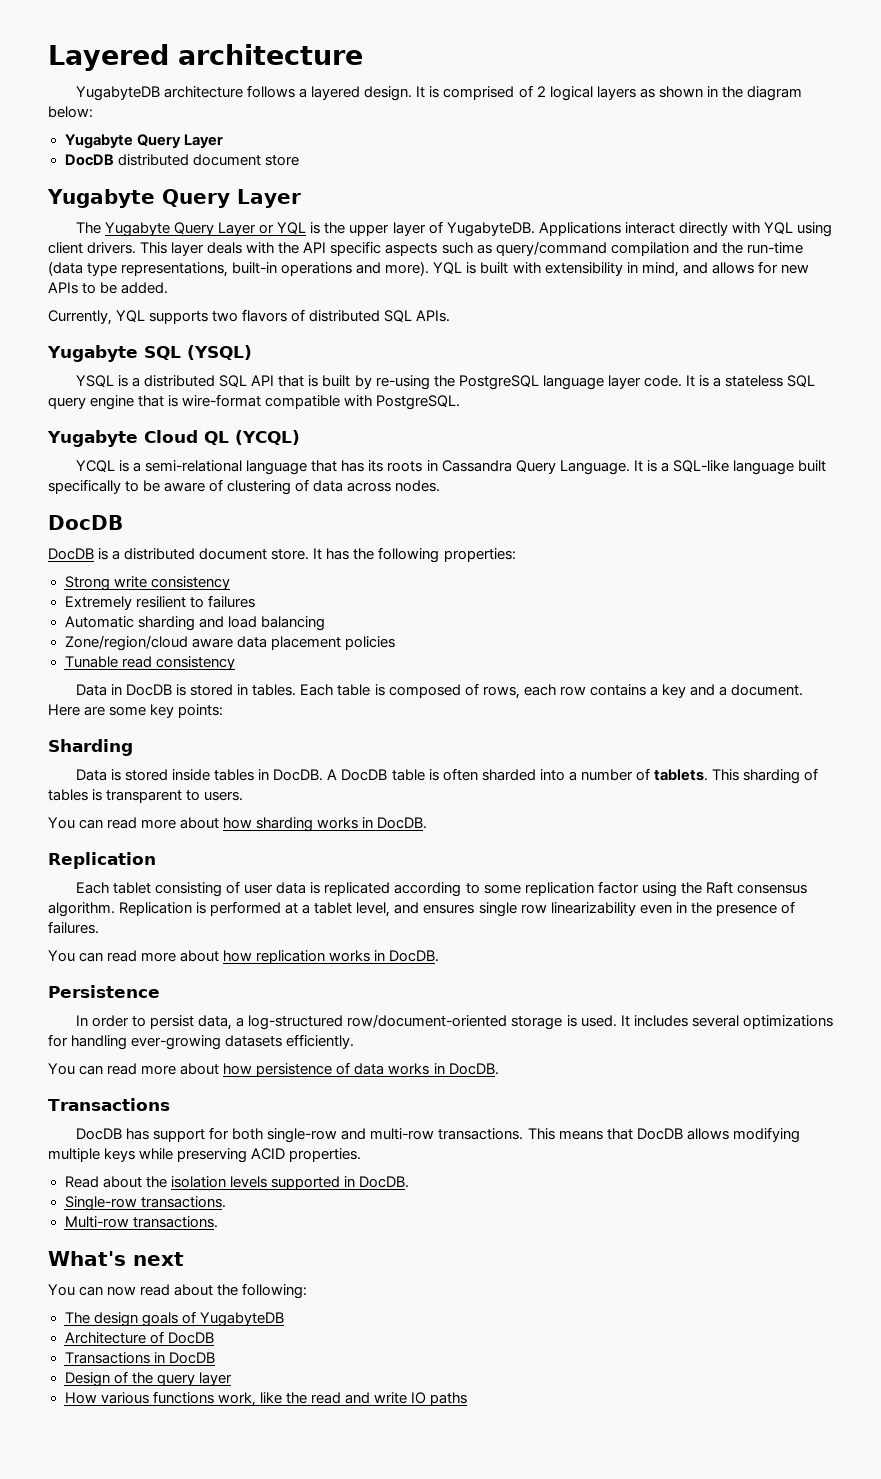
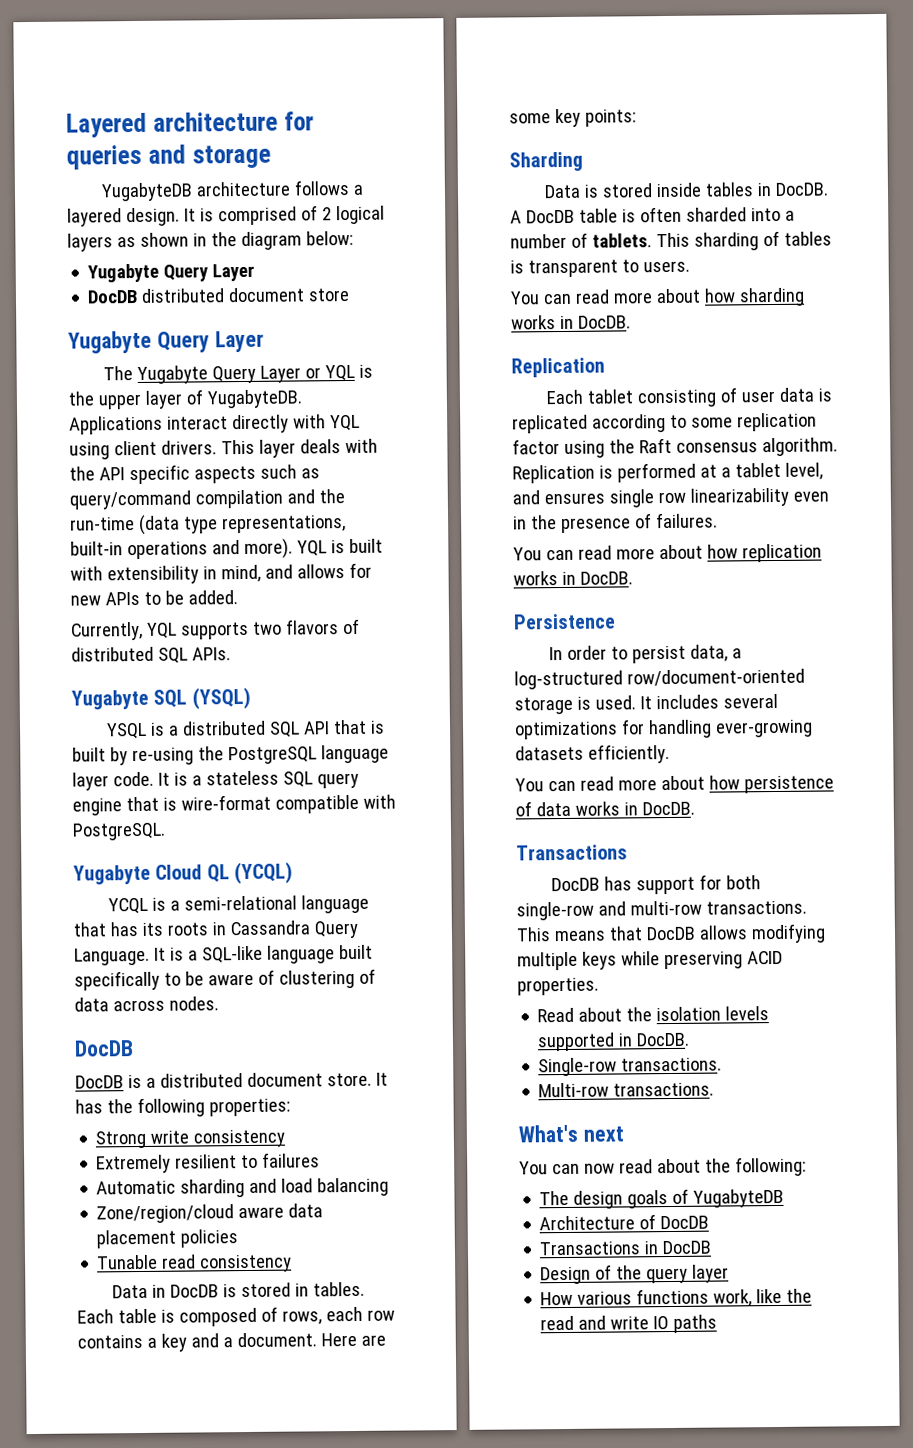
(363, 54) none -> [283,111,314,131] [66,144,271,170] for queries and storage

